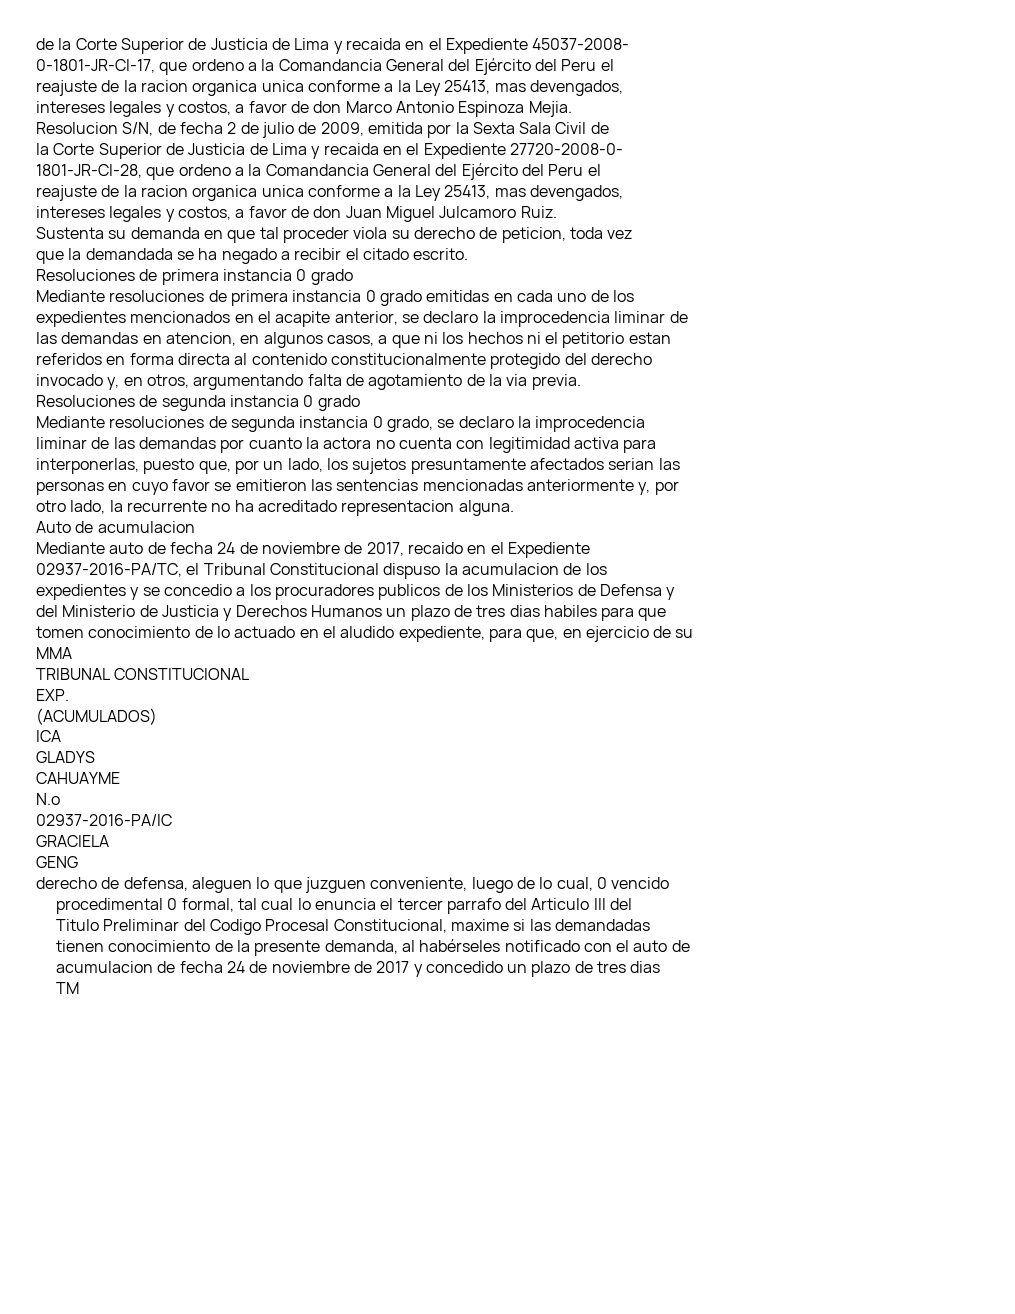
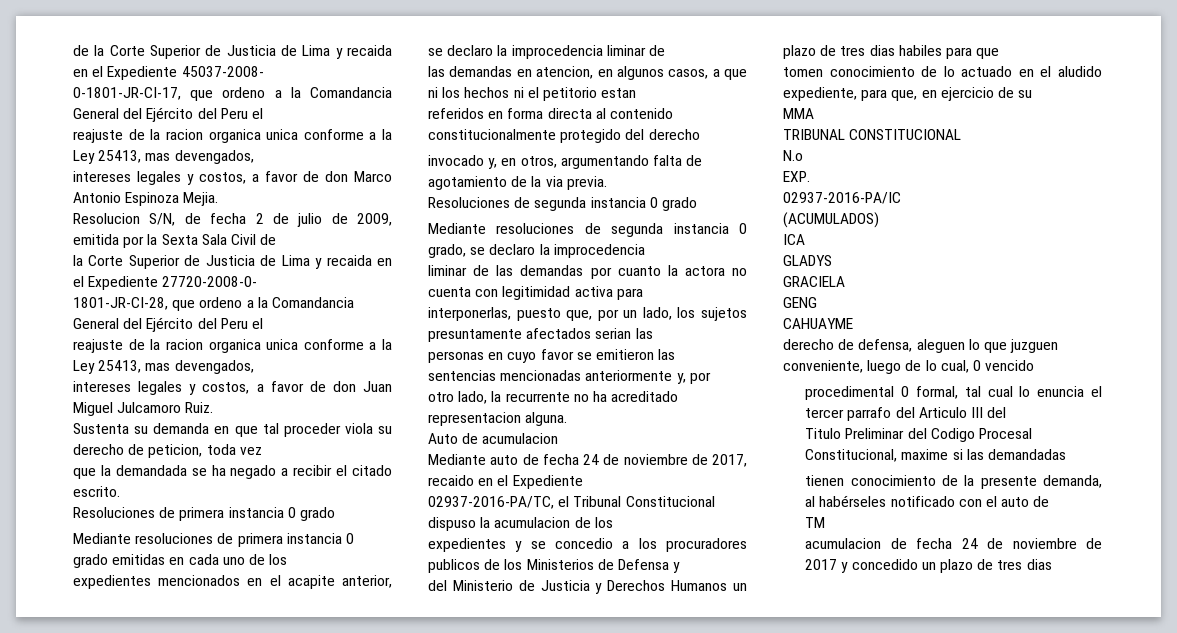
(250, 674) none -> [783,150,803,161] // N.o
(69, 695) none -> [783,192,901,204] // 02937-2016-PA/IC
[36,772,120,784] [36,793,60,805] [36,814,172,826] // CAHUAYME // N.o // 02937-2016-PA/IC -> (832, 260) none
(78, 862) none -> [783,318,853,329] // CAHUAYME
(690, 946) none -> [805,517,826,528] // TM
[55,982,79,994] // TM -> (1052, 564) none

